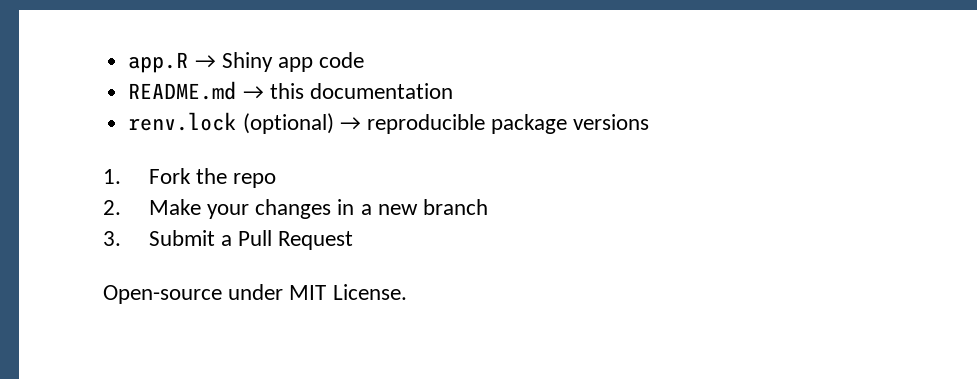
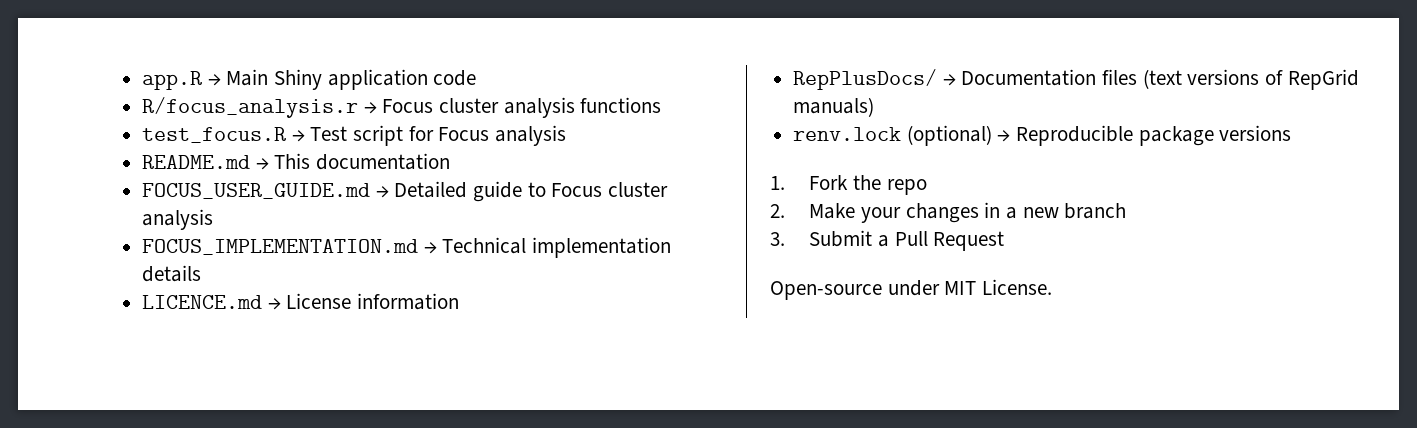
[221,52,365,72] Shiny app code -> [226,69,477,90] [142,97,662,118] [142,125,567,146] Main Shiny application code // R/focus_analysis.r → Focus cluster analysis functions // test_focus.R → Test script for Focus analysis
[269,83,304,99] this -> [274,153,311,169] This
(453, 91) none -> [142,181,669,202] [142,209,214,230] [142,237,672,258] [142,265,202,282] [142,293,460,310] [793,69,1359,90] [793,97,875,117] // FOCUS_USER_GUIDE.md → Detailed guide to Focus cluster analysis // FOCUS_IMPLEMENTATION.md → Technical implementation details // LICENCE.md → License information // RepPlusDocs/ → Documentation files (text versions of RepGrid manuals)
[366,114,485,134] reproducible -> [1016,125,1134,146] Reproducible

